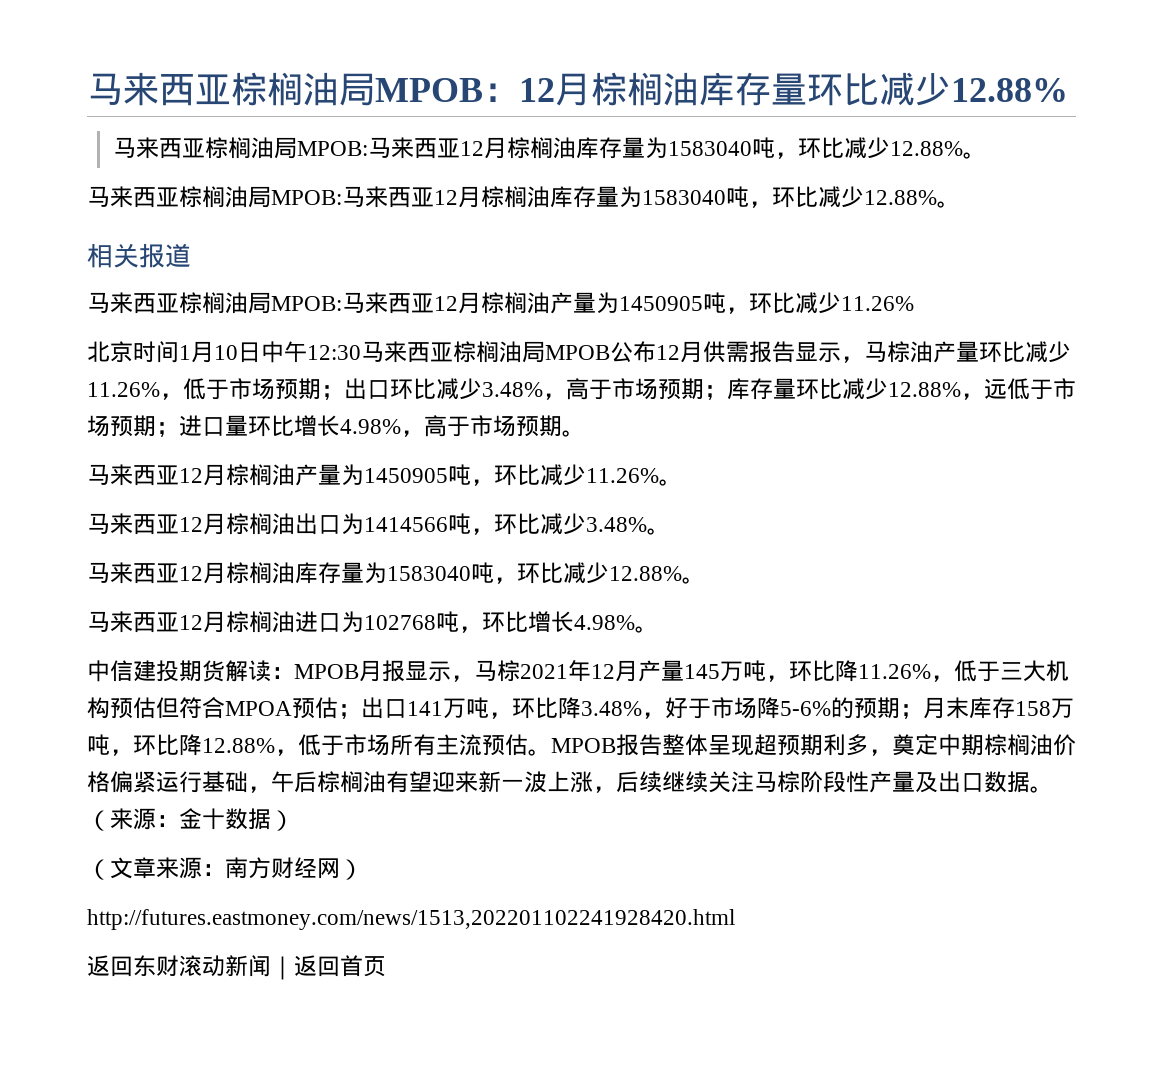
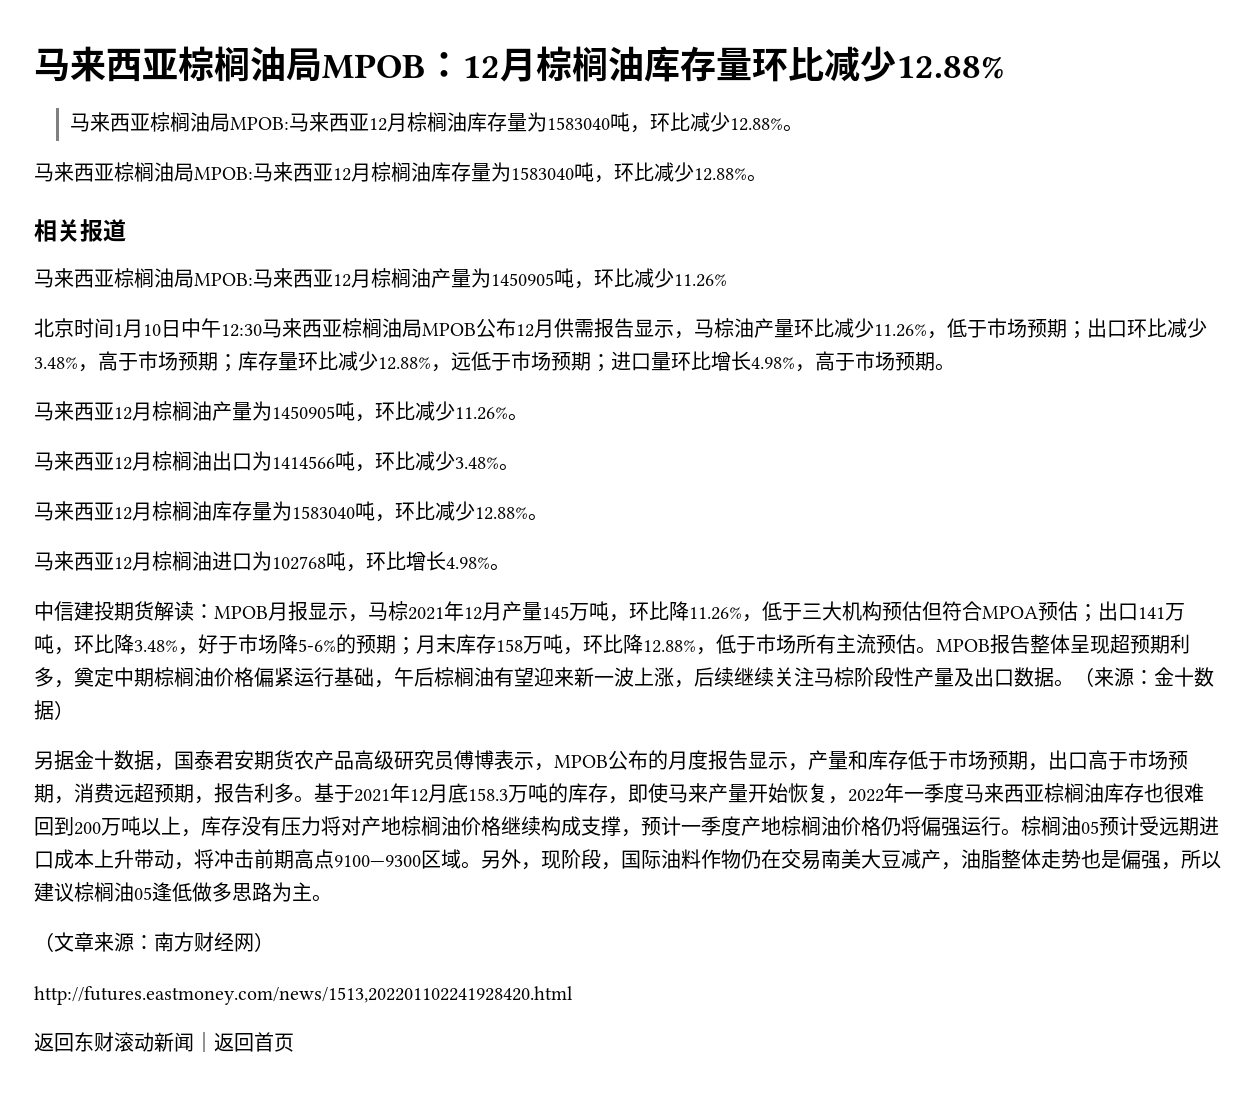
(294, 820) none -> [34,750,1188,771] [34,783,1204,804] [34,816,1219,837] [34,849,1221,870] [34,882,332,902] // 另据金十数据，国泰君安期货农产品高级研究员傅博表示，MPOB公布的月度报告显示，产量和库存低于市场预期，出口高于市场预期，消费远超预期，报告利多。基于2021年12月底158.3万吨的库存，即使马来产量开始恢复，2022年一季度马来西亚棕榈油库存也很难回到200万吨以上，库存没有压力将对产地棕榈油价格继续构成支撑，预计一季度产地棕榈油价格仍将偏强运行。棕榈油05预计受远期进口成本上升带动，将冲击前期高点9100—9300区域。另外，现阶段，国际油料作物仍在交易南美大豆减产，油脂整体走势也是偏强，所以建议棕榈油05逢低做多思路为主。

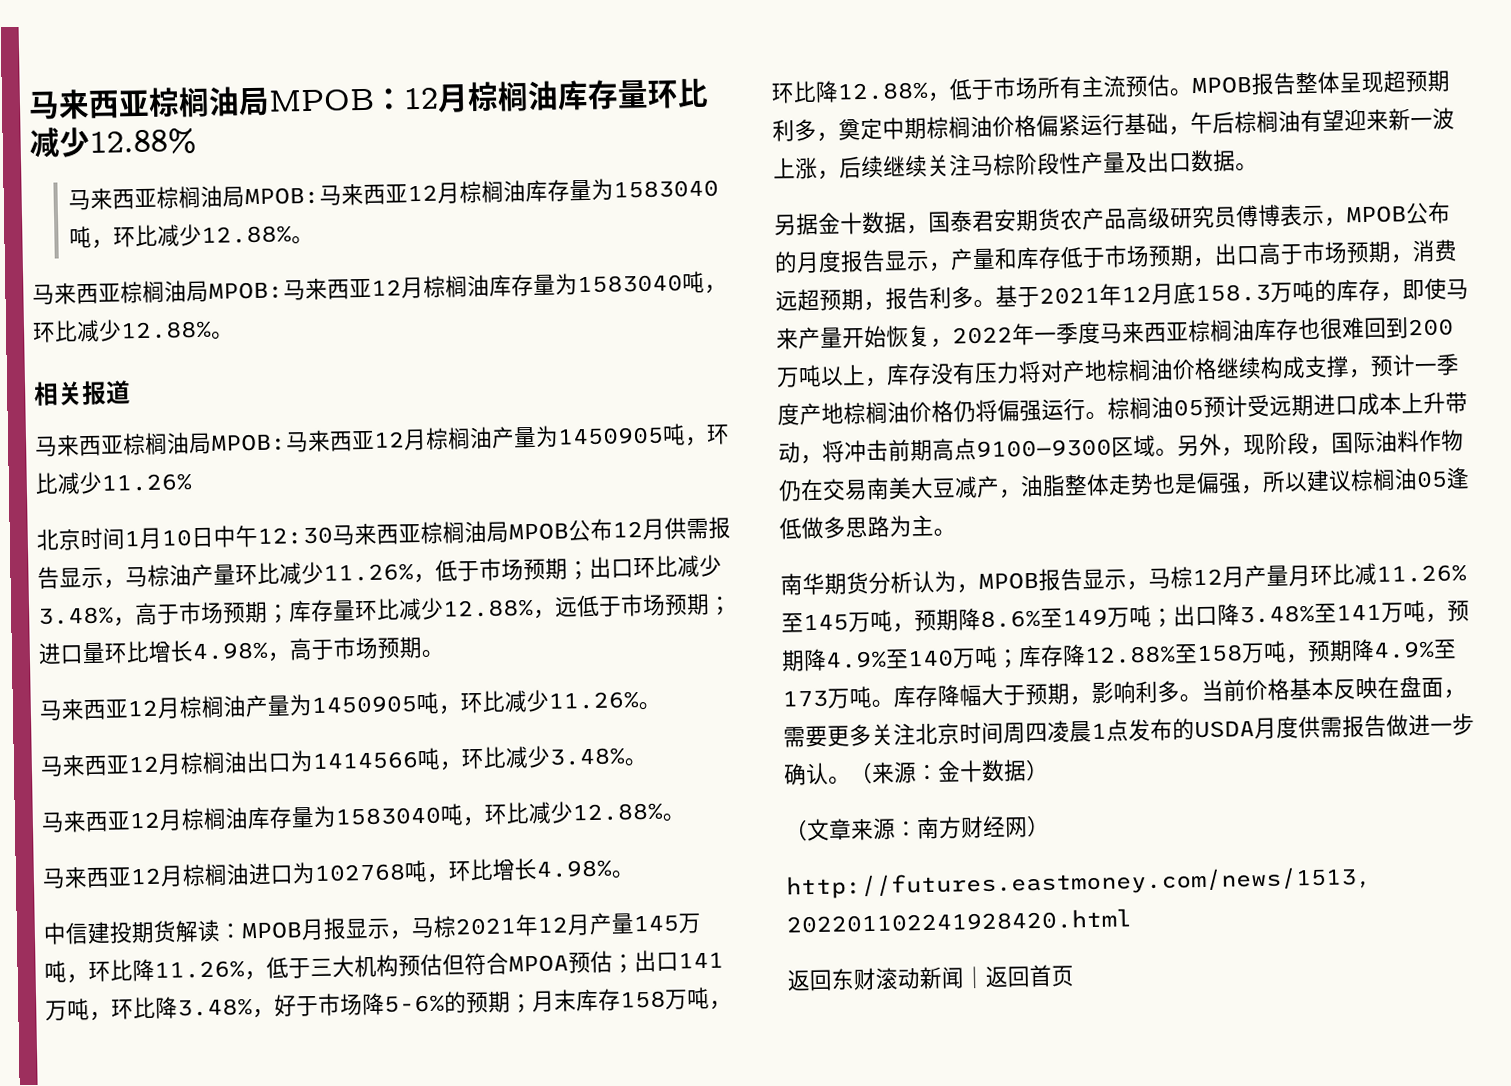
[1074,667,1214,687] [34,700,74,720] （来源：金十数据） -> (1258, 167) none
(332, 898) none -> [780,562,1467,596] [781,599,1470,633] [781,638,1457,672] [782,676,1466,709] [783,713,1475,748] [783,759,1049,786] // 南华期货分析认为，MPOB报告显示，马棕12月产量月环比减11.26%至145万吨，预期降8.6%至149万吨；出口降3.48%至141万吨，预期降4.9%至140万吨；库存降12.88%至158万吨，预期降4.9%至173万吨。库存降幅大于预期，影响利多。当前价格基本反映在盘面，需要更多关注北京时间周四凌晨1点发布的USDA月度供需报告做进一步确认。（来源：金十数据）

